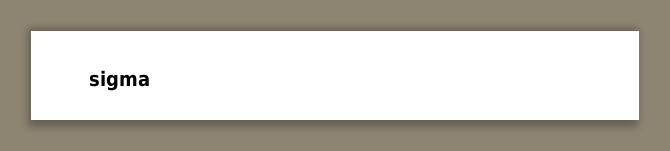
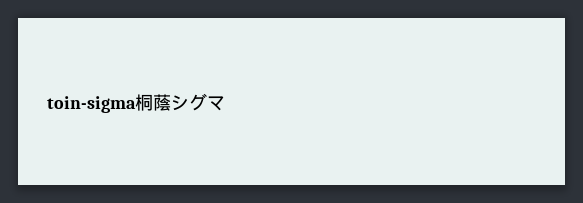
[89,70,150,91] sigma -> [47,93,225,113] toin-sigma桐蔭シグマ

